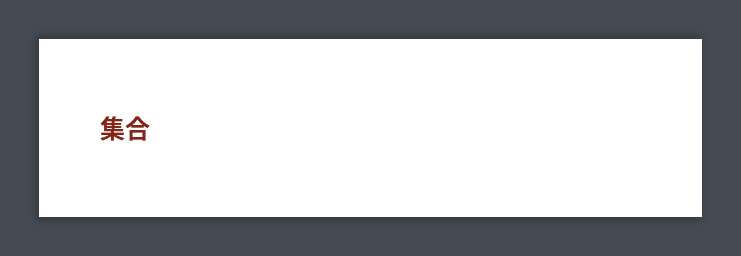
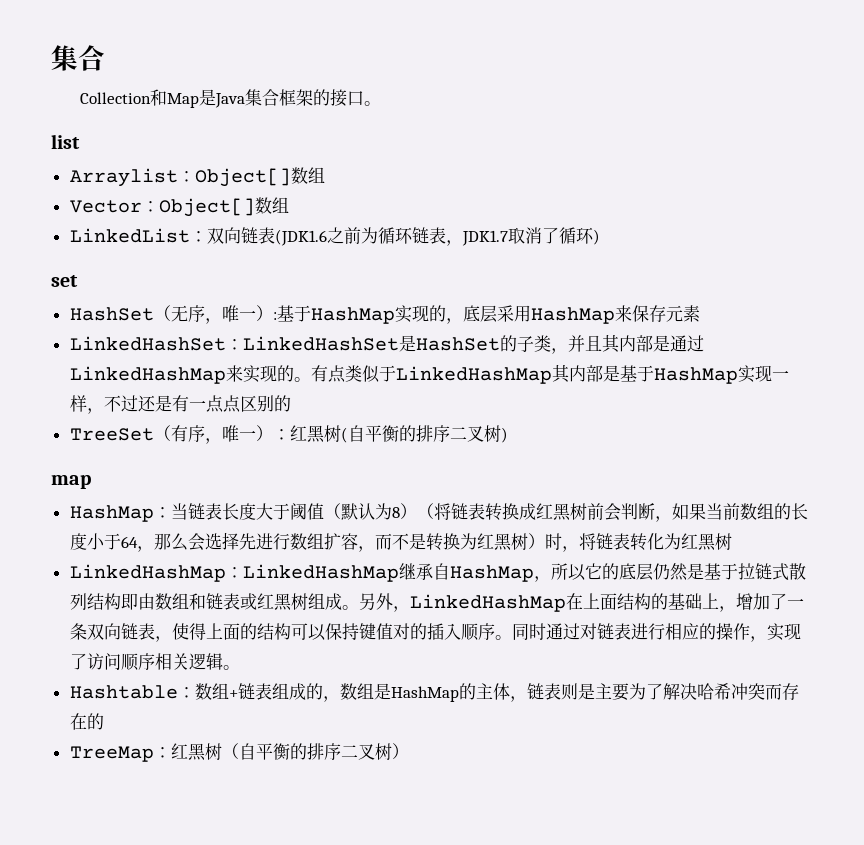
[100,116,150,141] 集合 -> [51,45,105,71] [80,89,382,108] [51,134,80,149] [69,167,325,187] [69,197,289,217] [69,227,600,246] [51,275,78,287] [69,305,700,324] [69,334,704,354] [69,364,789,384] [69,395,291,414] [69,425,508,444] [51,475,91,489] [69,503,808,522] [69,532,732,552] [69,563,806,582] [69,593,804,612] [69,623,801,642] [69,653,240,671] [69,683,799,702] [69,713,104,730] [69,743,409,762] 集合 // Collection和Map是Java集合框架的接口。 // list // Arraylist：Object[]数组 // Vector：Object[]数组 // LinkedList：双向链表(JDK1.6之前为循环链表，JDK1.7取消了循环) // set // HashSet（无序，唯一）:基于HashMap实现的，底层采用HashMap来保存元素 // LinkedHashSet：LinkedHashSet是HashSet的子类，并且其内部是通过LinkedHashMap来实现的。有点类似于LinkedHashMap其内部是基于HashMap实现一样，不过还是有一点点区别的 // TreeSet（有序，唯一）：红黑树(自平衡的排序二叉树) // map // HashMap：当链表长度大于阈值（默认为8）（将链表转换成红黑树前会判断，如果当前数组的长度小于64，那么会选择先进行数组扩容，而不是转换为红黑树）时，将链表转化为红黑树 // LinkedHashMap：LinkedHashMap继承自HashMap，所以它的底层仍然是基于拉链式散列结构即由数组和链表或红黑树组成。另外，LinkedHashMap在上面结构的基础上，增加了一条双向链表，使得上面的结构可以保持键值对的插入顺序。同时通过对链表进行相应的操作，实现了访问顺序相关逻辑。 // Hashtable：数组+链表组成的，数组是HashMap的主体，链表则是主要为了解决哈希冲突而存在的 // TreeMap：红黑树（自平衡的排序二叉树）

